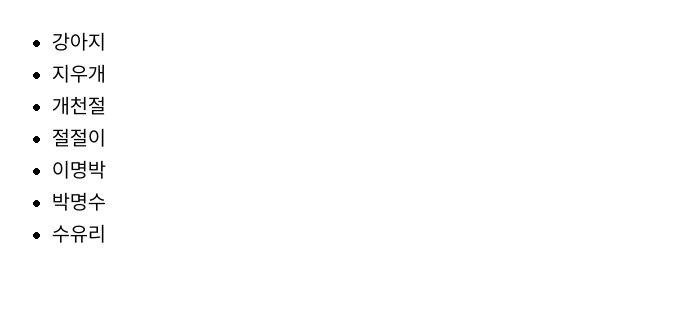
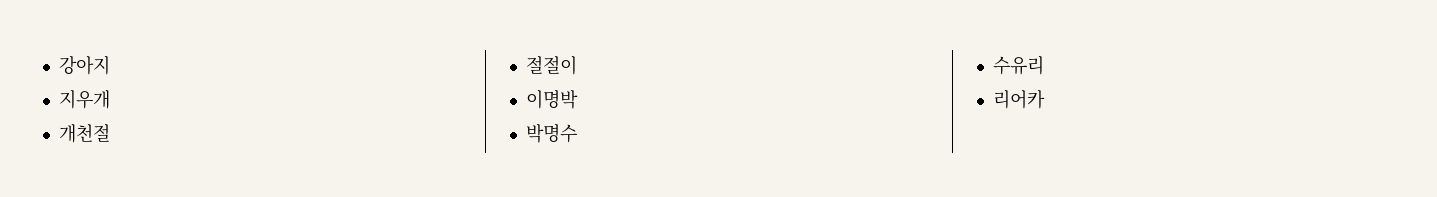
(106, 233) none -> [992,90,1045,109] // 리어카

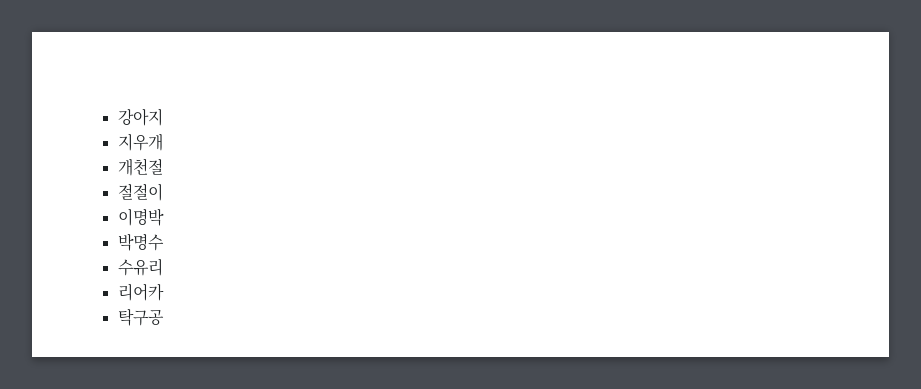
(1045, 99) none -> [117,308,164,326] // 탁구공

